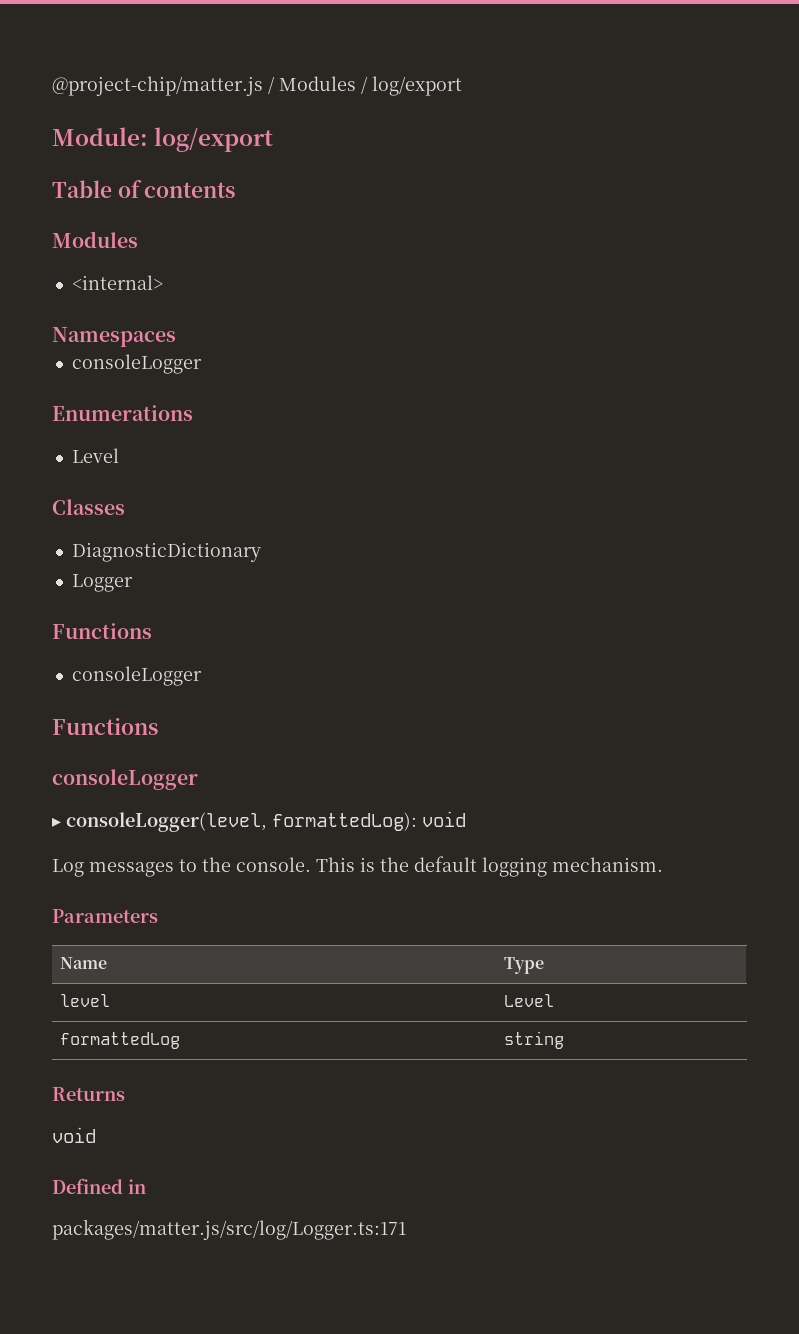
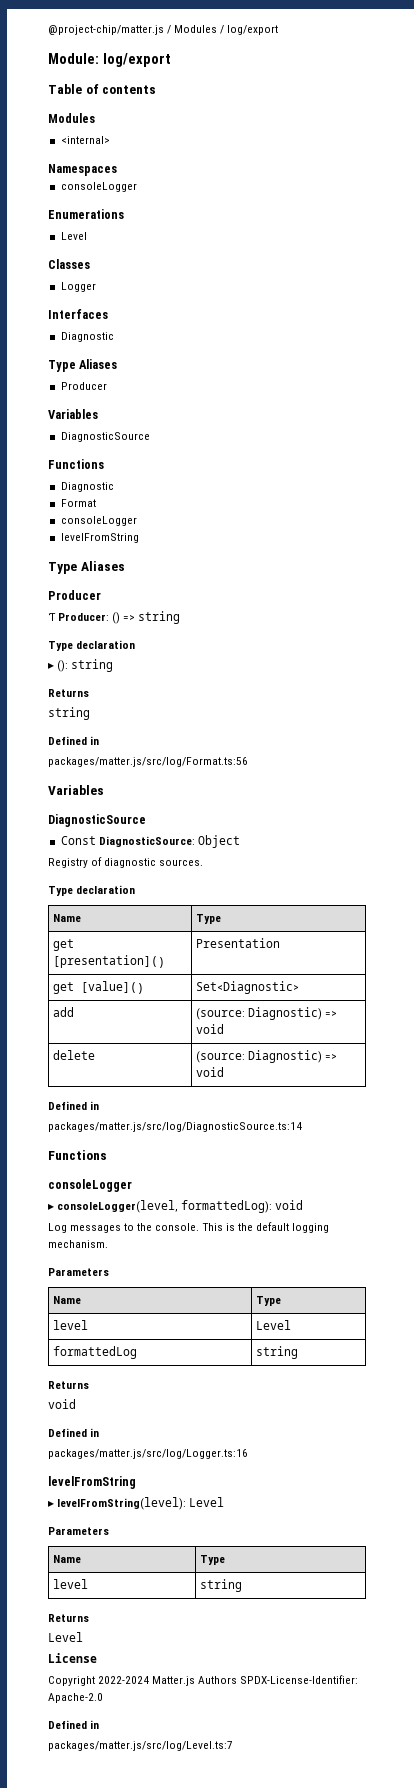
[71,542,261,562] [71,574,133,592] [52,623,152,639] [71,666,202,686] DiagnosticDictionary // Logger // Functions // consoleLogger -> [60,282,96,292] [48,309,108,319] [60,332,114,342] [48,359,118,372] [60,382,107,390] [48,409,98,419] [60,432,150,442] [48,459,104,469] [60,482,114,492] [60,499,96,507] [60,516,137,526] [60,533,139,543] [48,561,125,574] [48,590,101,600] [48,611,181,624] [48,640,136,651] [48,659,114,672] [48,689,89,697] [48,707,90,720] [48,736,100,745] [48,757,248,767] [48,785,104,795] [48,814,146,827] [60,835,240,848] [48,857,204,868] [48,885,136,896] [52,914,81,922] [195,914,221,924] [52,939,74,951] [52,955,165,968] [195,938,280,948] [52,981,144,994] [195,981,299,994] [52,1007,74,1017] [195,1007,338,1020] [195,1024,224,1034] [52,1050,95,1060] [195,1050,338,1063] [195,1067,224,1077] [48,1101,100,1110] [48,1122,302,1132] Logger // Interfaces // Diagnostic // Type Aliases // Producer // Variables // DiagnosticSource // Functions // Diagnostic // Format // consoleLogger // levelFromString // Type Aliases // Producer // Ƭ Producer: () => string // Type declaration // ▸ (): string // Returns // string // Defined in // packages/matter.js/src/log/Format.ts:56 // Variables // DiagnosticSource // Const DiagnosticSource: Object // Registry of diagnostic sources. // Type declaration // Name | Type // get [presentation]() | Presentation // get [value]() | Set<Diagnostic> // add | (source: Diagnostic) => void // delete | (source: Diagnostic) => void // Defined in // packages/matter.js/src/log/DiagnosticSource.ts:14
[52,1219,406,1240] packages/matter.js/src/log/Logger.ts:171 -> [48,1449,248,1459] [48,1476,136,1489] [48,1497,225,1510] [48,1527,109,1535] [52,1555,81,1563] [199,1555,225,1565] [52,1579,88,1589] [199,1579,242,1592] [48,1614,89,1622] [48,1632,83,1642] [48,1653,97,1663] [48,1675,359,1686] [48,1693,103,1703] [48,1720,100,1729] [48,1741,233,1751] packages/matter.js/src/log/Logger.ts:16 // levelFromString // ▸ levelFromString(level): Level // Parameters // Name | Type // level | string // Returns // Level // License // Copyright 2022-2024 Matter.js Authors SPDX-License-Identifier: Apache-2.0 // Defined in // packages/matter.js/src/log/Level.ts:7

